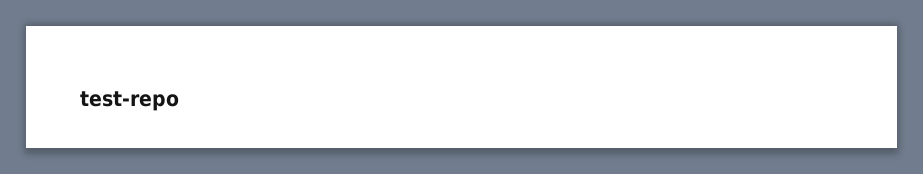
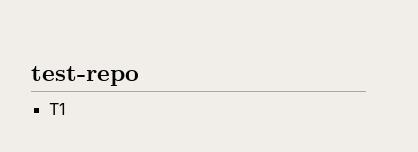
(179, 101) none -> [48,103,66,115] // T1

